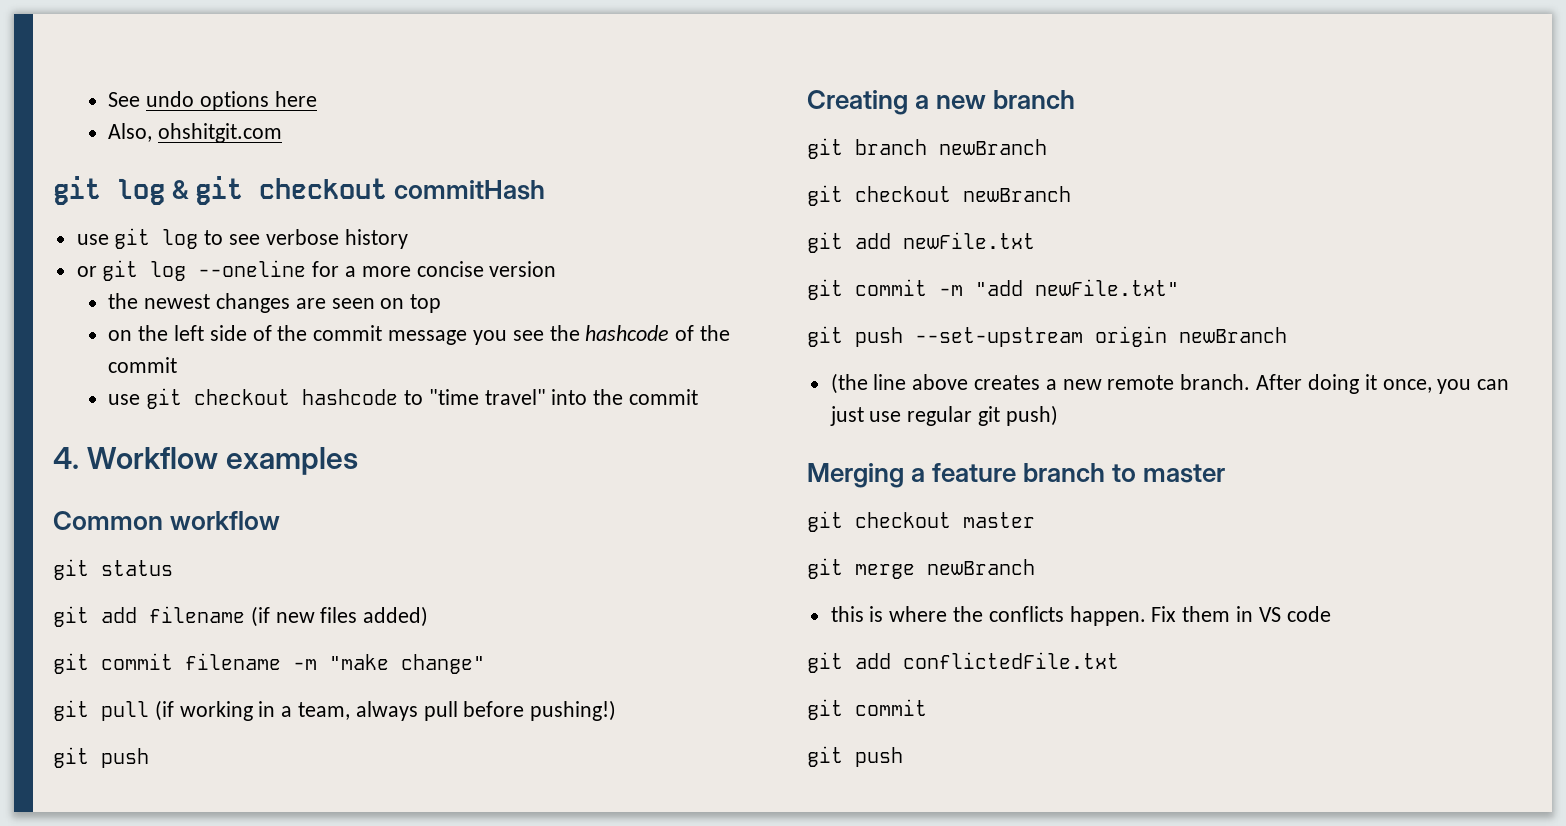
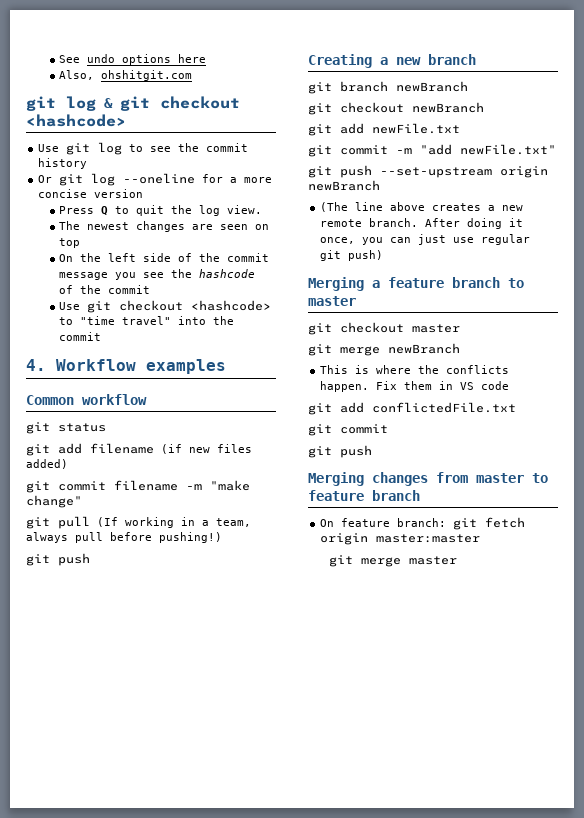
[394,180,546,200] [76,234,109,245] commitHash // use -> [26,114,126,127] [38,144,60,152] <hashcode> // Use
[265,229,339,245] verbose -> [178,143,249,152] the commit
[76,266,97,277] or -> [38,175,53,183] Or
[108,293,139,309] the -> [59,205,263,216] [59,221,81,230] Press Q to quit the log view. // The
[108,330,133,341] on -> [59,254,74,262] On
[108,388,399,409] use git checkout hashcode -> [59,300,272,313] Use git checkout <hashcode>
[154,700,174,721] (if -> [97,517,118,527] (If
[830,373,868,394] (the -> [320,202,349,212] (The
[830,606,864,622] this -> [320,365,349,374] This
(903, 757) none -> [308,472,548,486] [308,490,420,501] [320,517,526,530] [320,533,481,545] [329,555,458,567] // Merging changes from master to feature branch // On feature branch: git fetch origin master:master // git merge master

